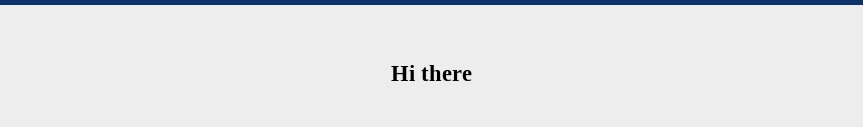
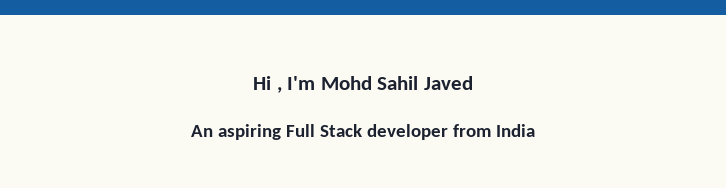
[421,65,473,81] there -> [276,76,473,93] [191,124,535,140] , I'm Mohd Sahil Javed // An aspiring Full Stack developer from India

